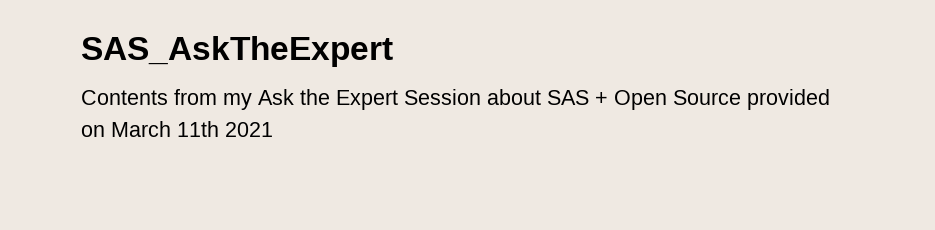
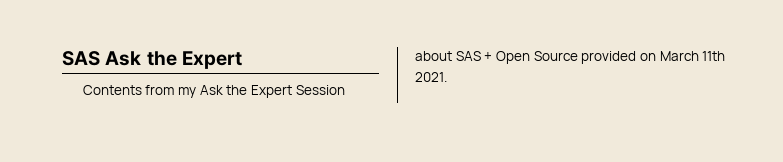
[81,36,393,67] SAS_AskTheExpert -> [62,51,242,69] SAS Ask the Expert
[225,122,273,137] 2021 -> [415,72,447,82] 2021.

